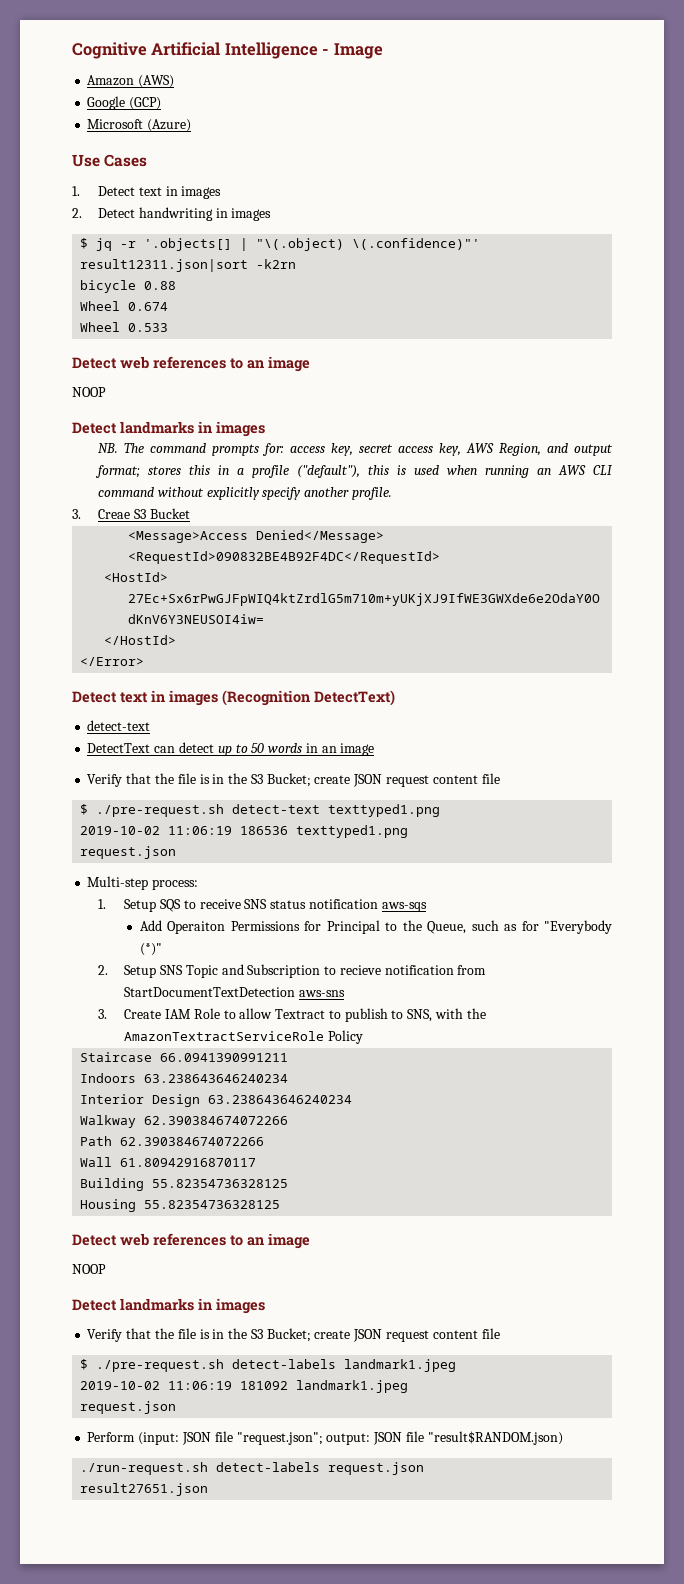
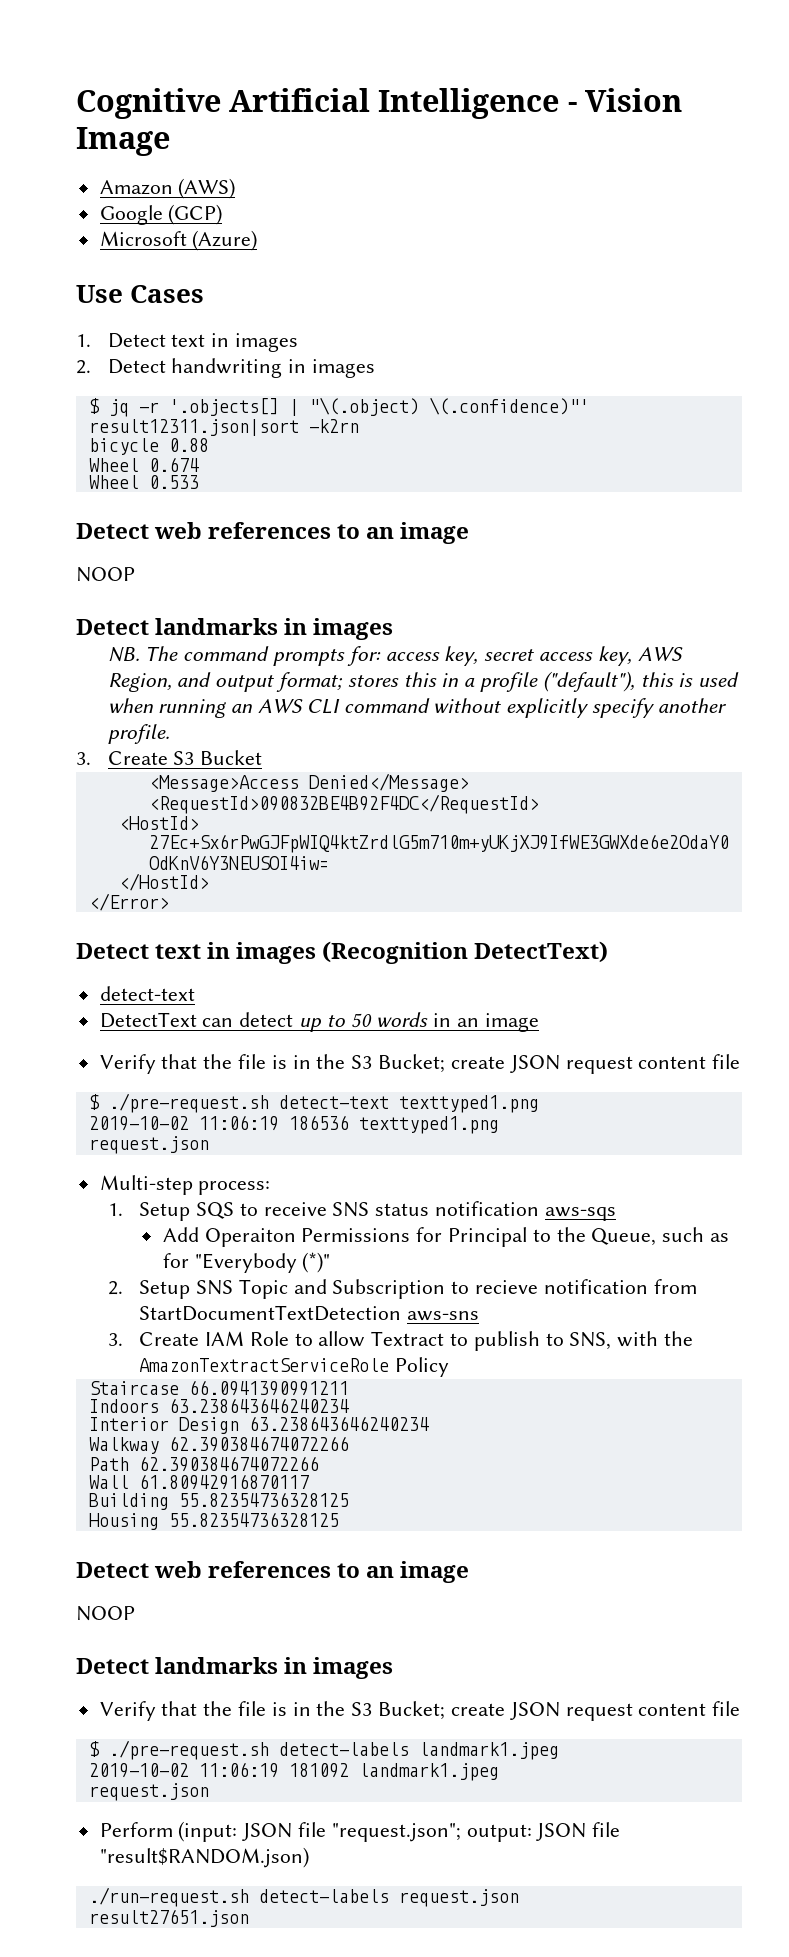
(330, 52) none -> [584,88,682,112] Vision
[98,509,131,519] Creae -> [107,751,168,765] Create

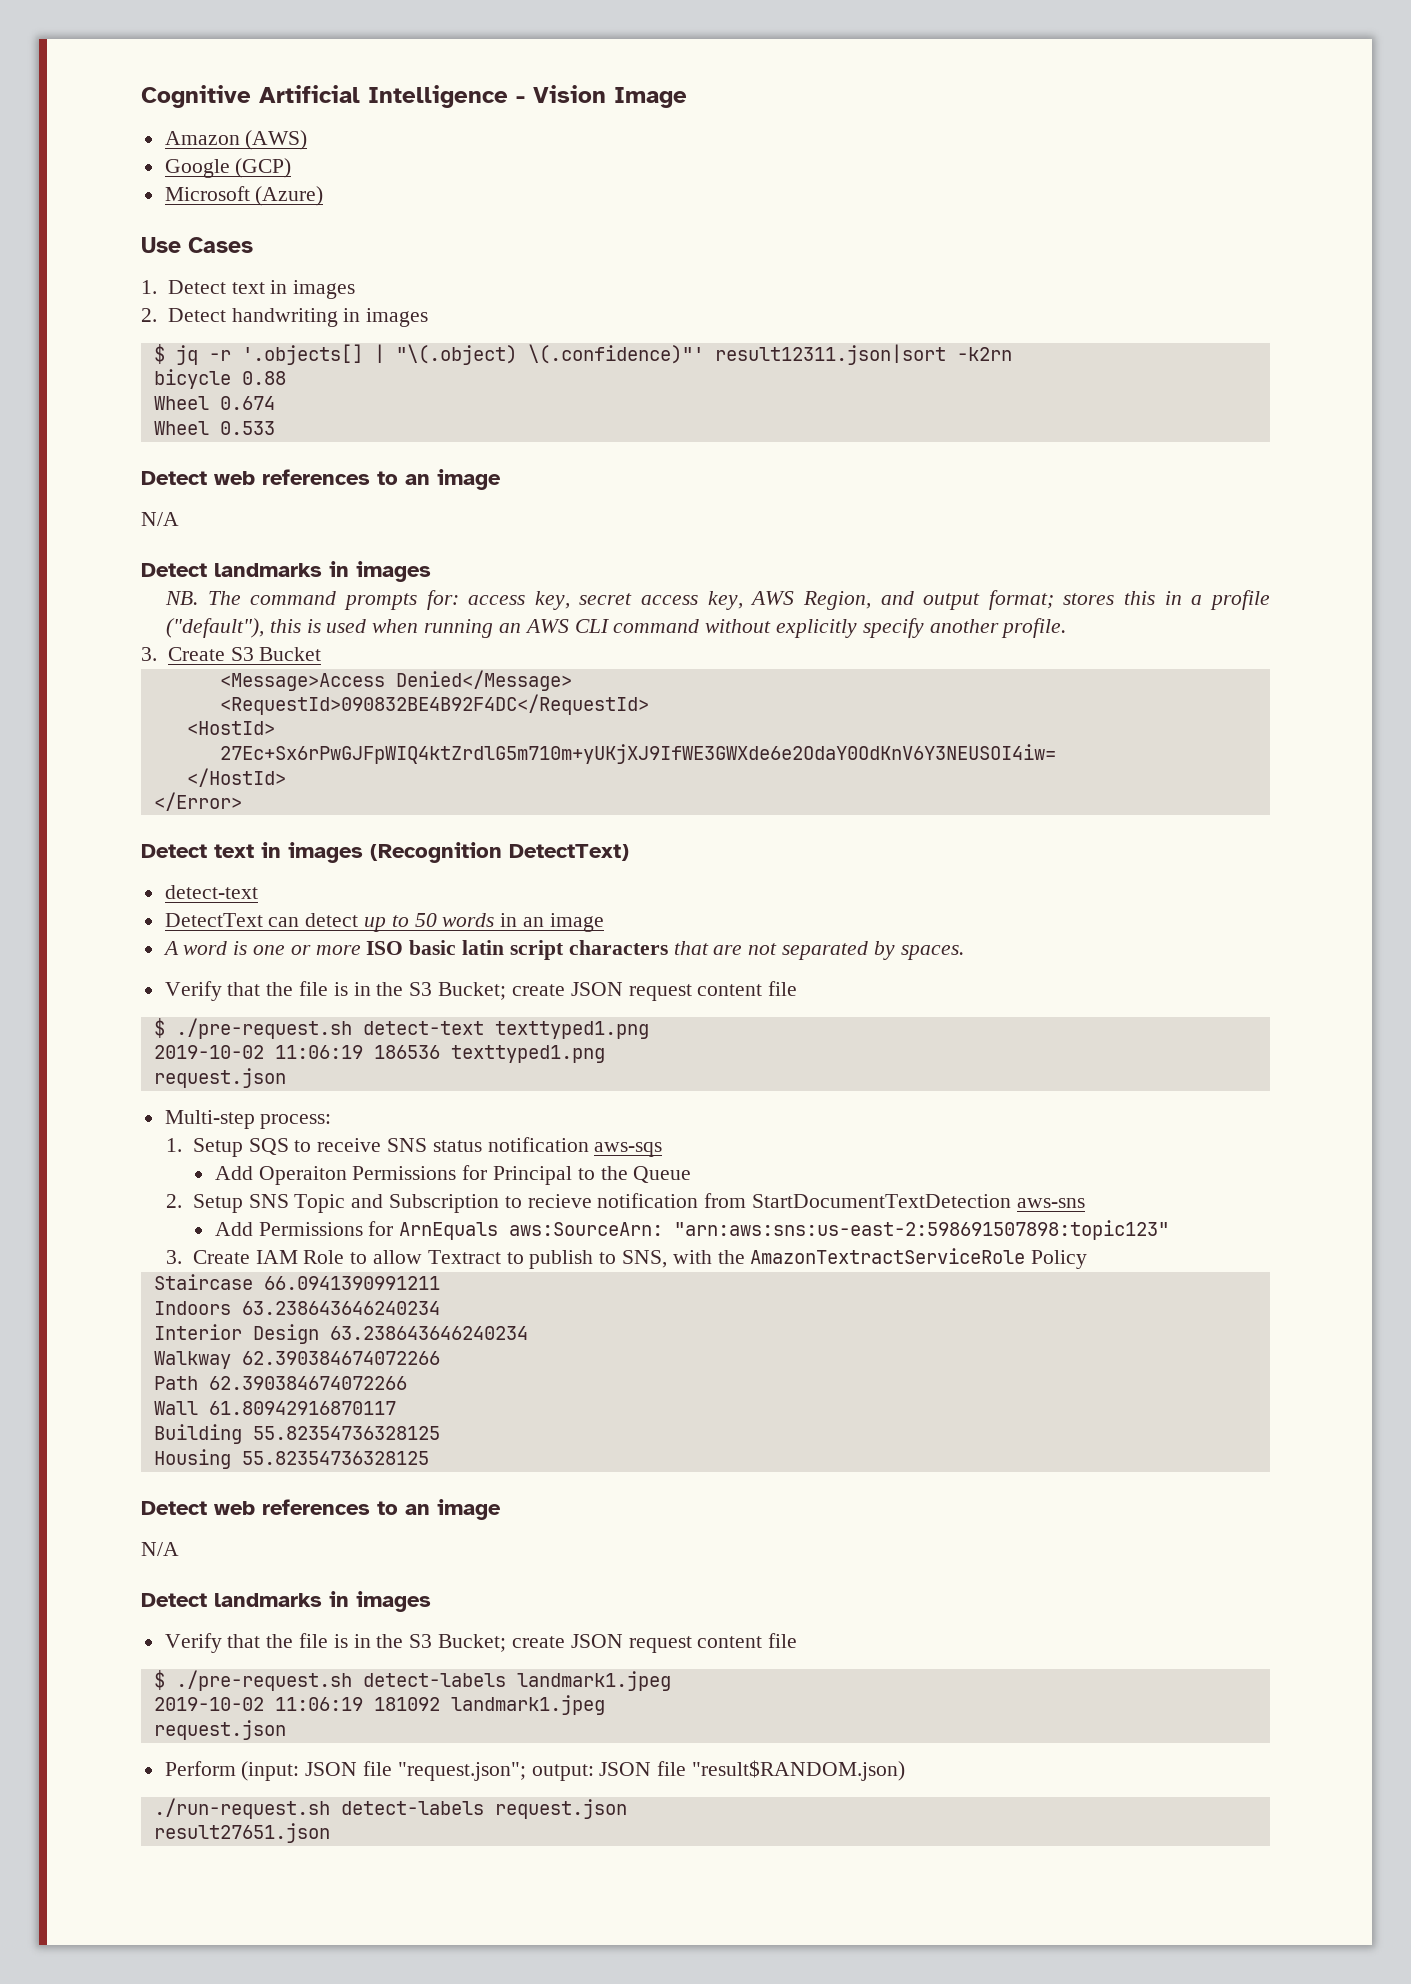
[76,567,135,582] NOOP -> [141,512,179,526] N/A
(539, 1022) none -> [162,940,964,960] // A word is one or more ISO basic latin script characters that are not separated by spaces.
[591,1227,729,1246] [162,1252,331,1273] Queue, such as for "Everybody (*)" -> [633,1166,692,1183] Queue
(479, 1316) none -> [214,1220,1170,1240] // Add Permissions for ArnEquals aws:SourceArn: "arn:aws:sns:us-east-2:598691507898:topic123"
[76,1606,135,1621] NOOP -> [141,1542,179,1556] N/A

